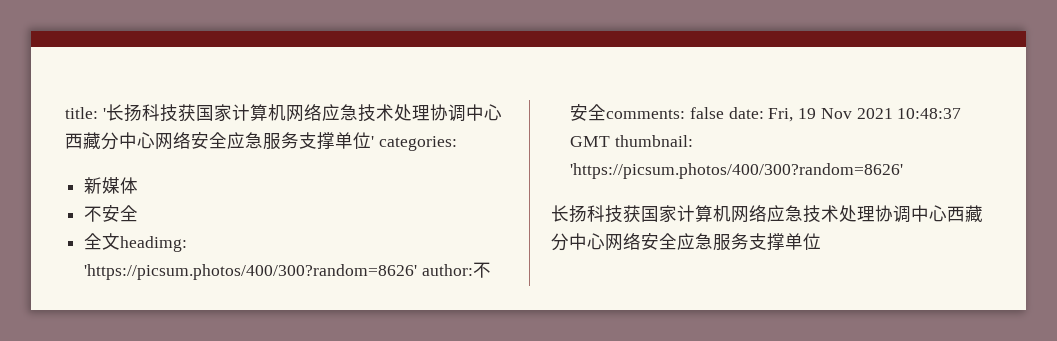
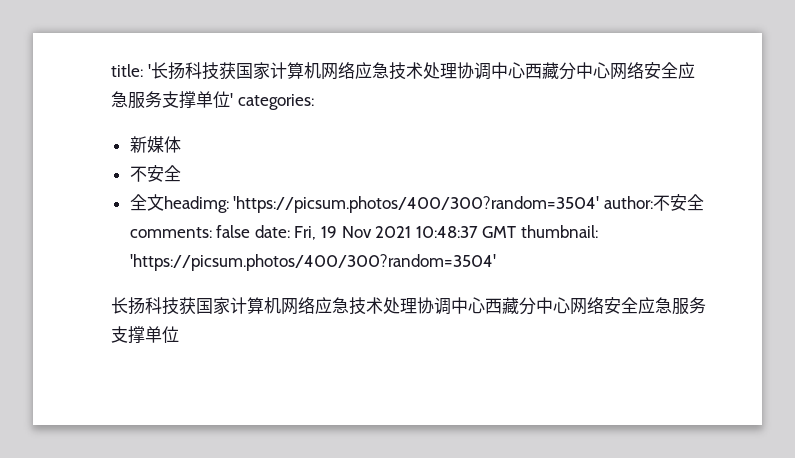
[84,264,418,280] 'https://picsum.photos/400/300?random=8626' -> [233,196,600,213] 'https://picsum.photos/400/300?random=3504'
[570,163,904,179] 'https://picsum.photos/400/300?random=8626' -> [129,254,496,271] 'https://picsum.photos/400/300?random=3504'

